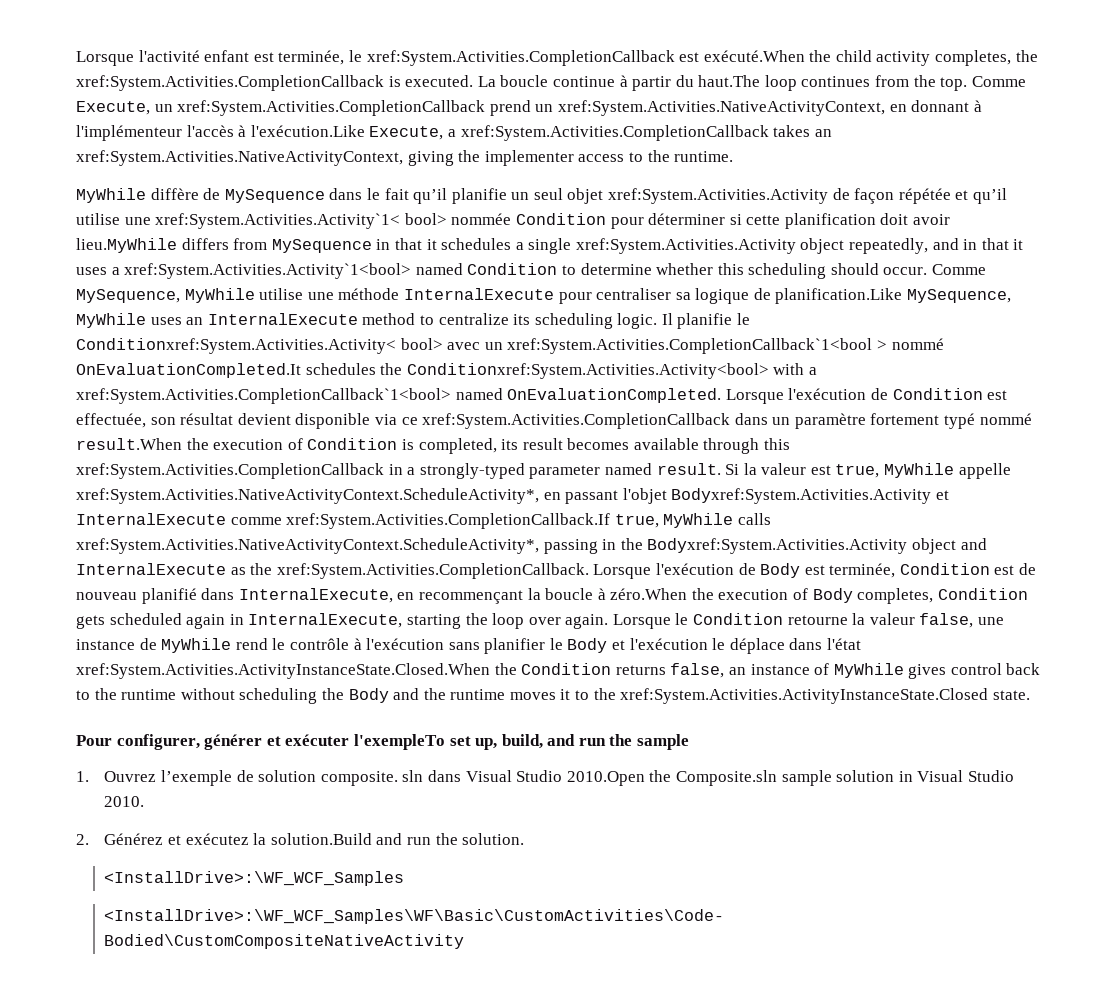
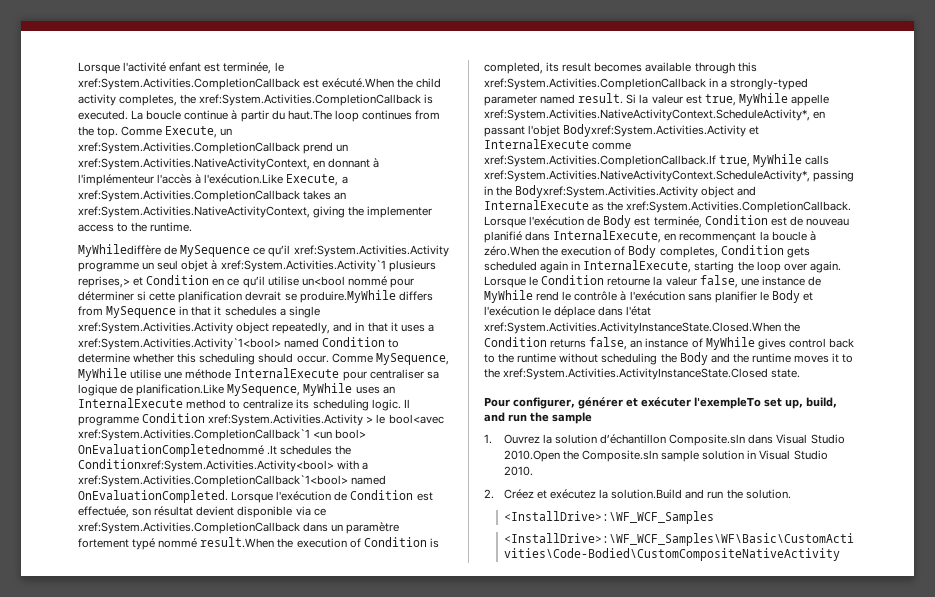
[76,188,1008,204] [76,213,606,229] MyWhile diffère de MySequence dans le fait qu’il planifie un seul objet xref:System.Activities.Activity de façon répétée et qu’il utilise une xref:System.Activities.Activity`1< bool> nommée Condition -> [78,244,449,257] [78,260,436,272] [78,275,387,288] MyWhilediffère de MySequence ce qu’il xref:System.Activities.Activity programme un seul objet à xref:System.Activities.Activity`1 plusieurs reprises,> et Condition en ce qu’il utilise un<bool nommé
[880,213,951,225] [76,238,177,253] doit avoir lieu.MyWhile -> [245,290,396,303] devrait se produire.MyWhile
[677,313,751,329] [76,338,944,354] [76,363,301,378] planifie le Conditionxref:System.Activities.Activity< bool> avec un xref:System.Activities.CompletionCallback`1<bool > nommé OnEvaluationCompleted.It -> [78,413,444,426] [78,429,367,441] [78,444,278,457] programme Condition xref:System.Activities.Activity > le bool<avec xref:System.Activities.CompletionCallback`1 <un bool> OnEvaluationCompletednommé .It
[161,770,424,786] l’exemple de solution composite. sln -> [542,434,746,446] la solution d’échantillon Composite.sln
[104,833,164,845] Générez -> [503,489,534,499] Créez

